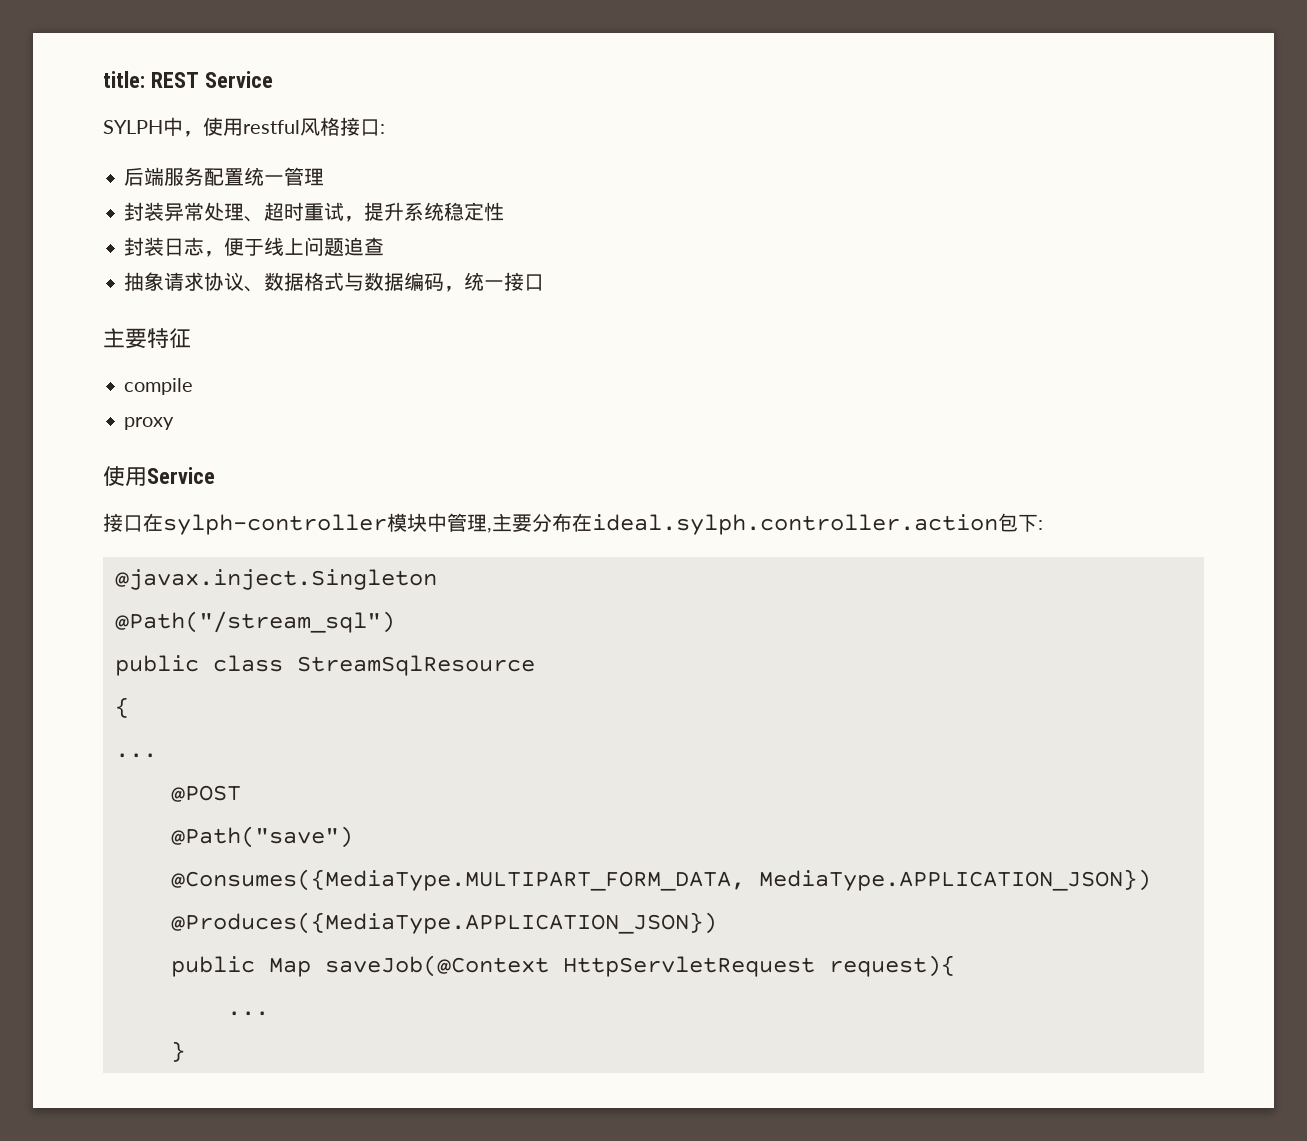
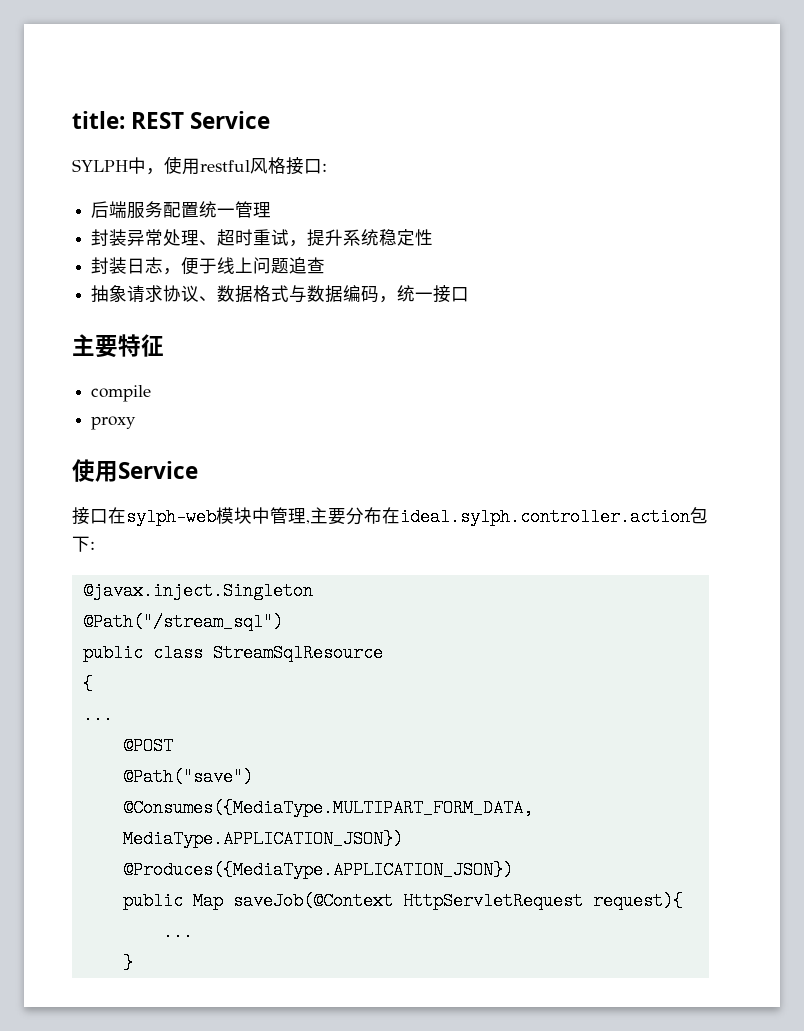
[163,514,387,535] sylph-controller -> [126,508,216,526] sylph-web

